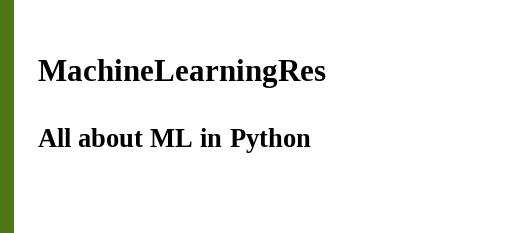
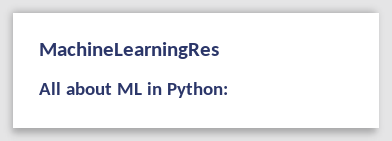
[229,128,311,153] Python -> [166,82,228,98] Python:

